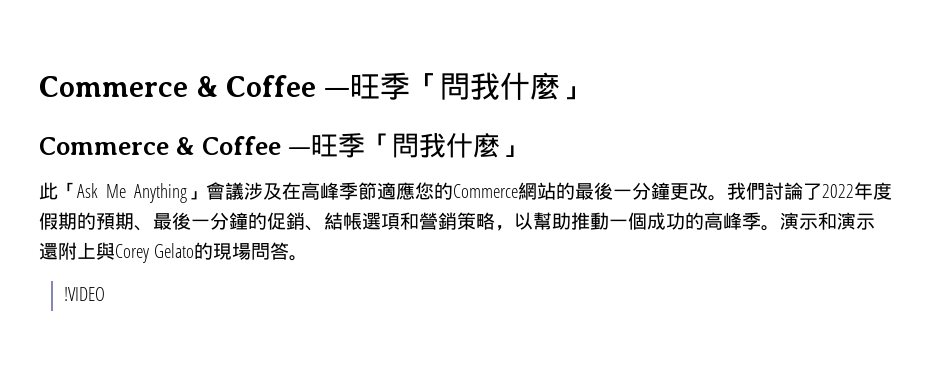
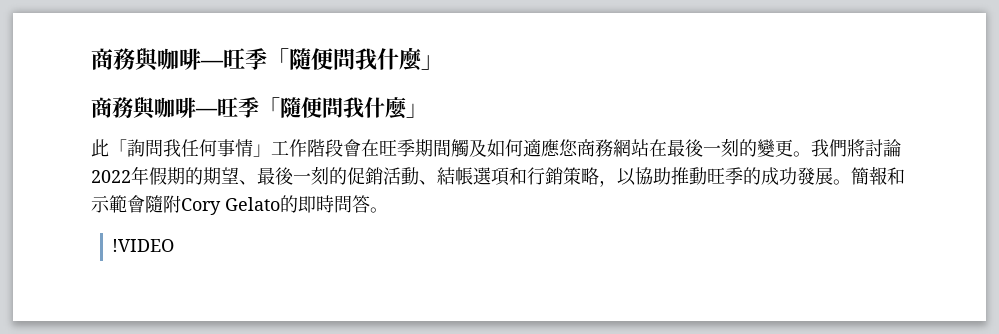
[39,72,591,100] [39,133,393,158] Commerce & Coffee —旺季「問我什麼」 // Commerce & Coffee —旺季「 -> [91,47,443,72] [91,97,322,120] 商務與咖啡—旺季「隨便問我什麼」 // 商務與咖啡—旺季「隨便
[77,182,892,203] [39,212,305,231] Ask Me Anything」會議涉及在高峰季節適應您的Commerce網站的最後一分鐘更改。我們討論了2022年度假期的預期、最後一分鐘的促銷 -> [127,138,901,157] [91,166,419,185] 詢問我任何事情」工作階段會在旺季期間觸及如何適應您商務網站在最後一刻的變更。我們將討論2022年假期的期望、最後一刻的促銷活動
[419,212,438,230] 營 -> [527,167,545,185] 行
[533,212,875,231] [39,242,251,263] 幫助推動一個成功的高峰季。演示和演示還附上與Corey Gelato的現場 -> [635,166,905,185] [91,195,334,215] 協助推動旺季的成功發展。簡報和示範會隨附Cory Gelato的即時

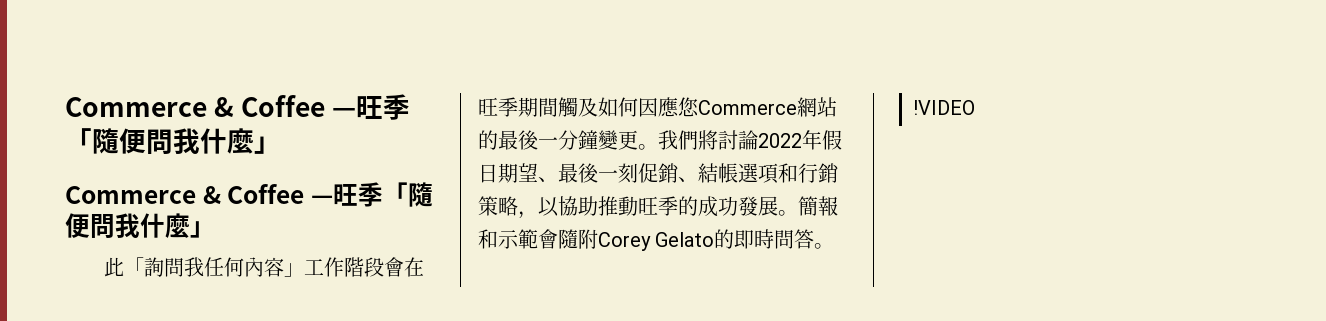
[91,47,443,72] [91,97,196,120] 商務與咖啡—旺季「隨便問我什麼」 // 商務與咖啡 -> [65,94,411,120] [65,128,281,154] [65,184,305,204] Commerce & Coffee —旺季「隨便問我什麼」 // Commerce & Coffee
[217,139,253,157] 事情 -> [244,257,285,277] 內容
[523,138,757,157] 適應您商務網站在最後一刻的 -> [638,97,837,117] [478,130,598,150] 因應您Commerce網站的最後一分鐘
[167,167,203,185] 期的 -> [478,164,498,183] 日
[329,167,419,185] 的促銷活動 -> [638,163,679,183] 促銷
[181,198,221,215] Cory -> [598,232,651,251] Corey

